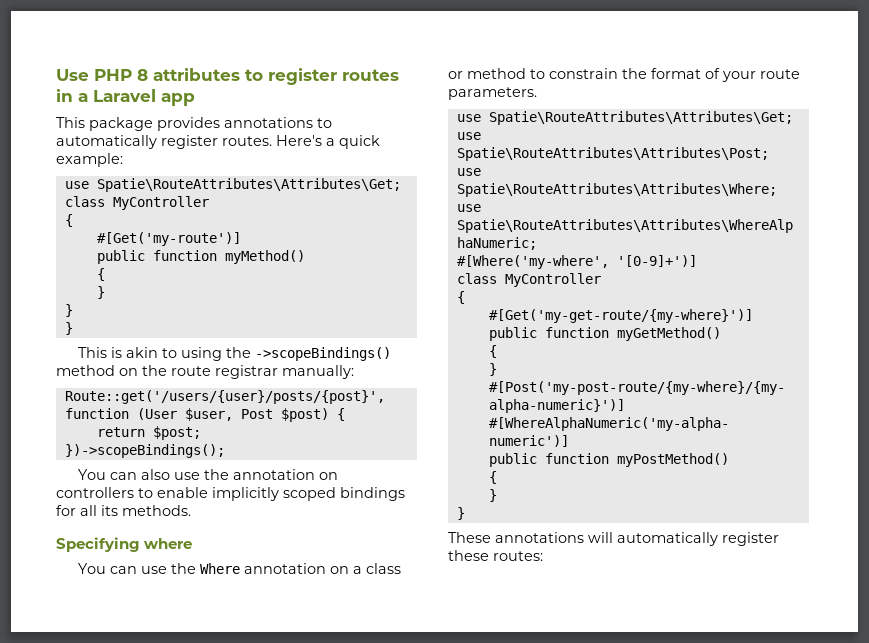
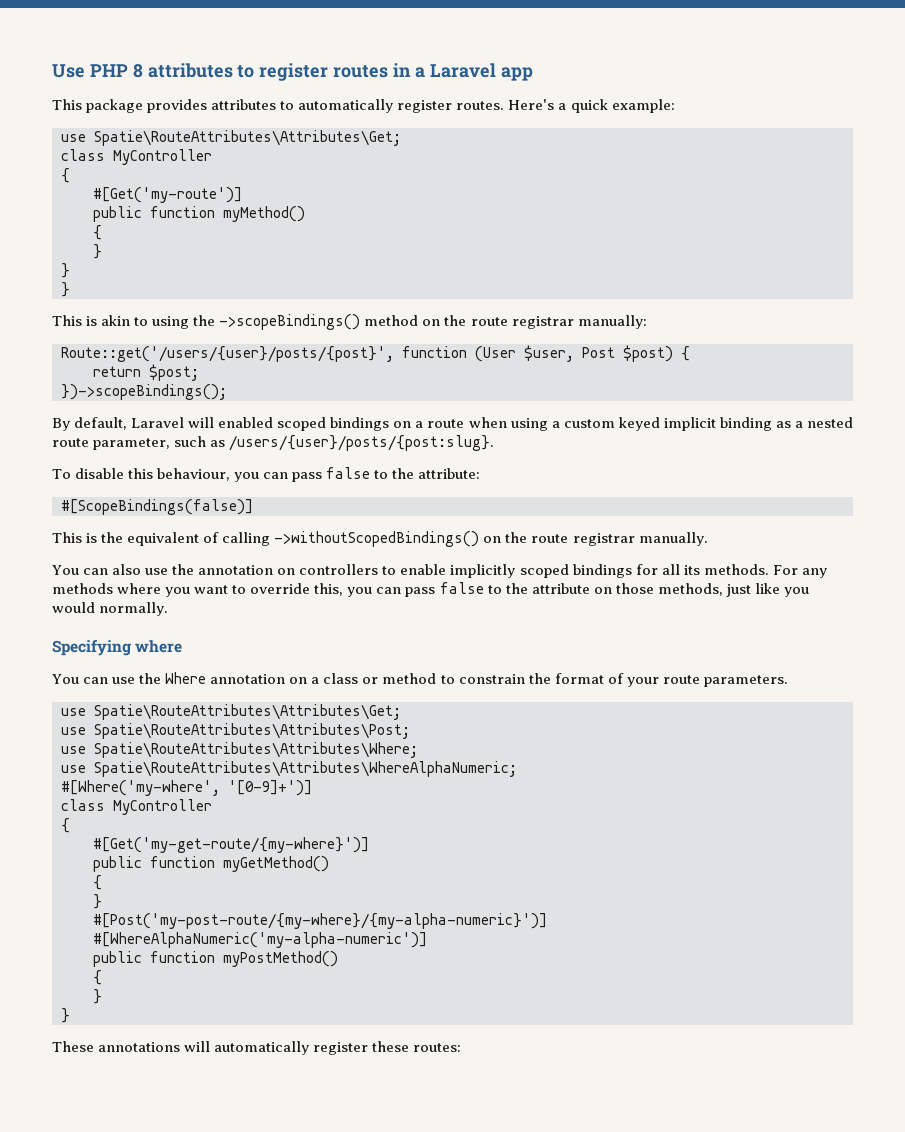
[224,117,313,128] annotations -> [211,99,277,110] attributes
(225, 451) none -> [52,417,853,431] [52,435,495,451] [52,467,481,482] [61,499,253,515] [52,531,708,547] // By default, Laravel will enabled scoped bindings on a route when using a custom keyed implicit binding as a nested route parameter, such as /users/{user}/posts/{post:slug}. // To disable this behaviour, you can pass false to the attribute: // #[ScopeBindings(false)] // This is the equivalent of calling ->withoutScopedBindings() on the route registrar manually.
(191, 510) none -> [772,565,827,578] [52,582,809,597] [52,602,169,616] For any methods where you want to override this, you can pass false to the attribute on those methods, just like you would normally.

